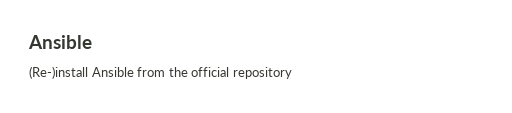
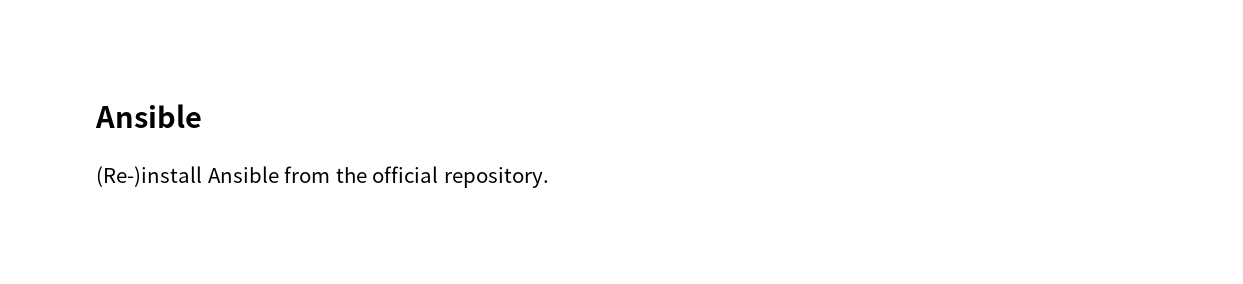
[232,67,292,79] repository -> [443,167,549,188] repository.

